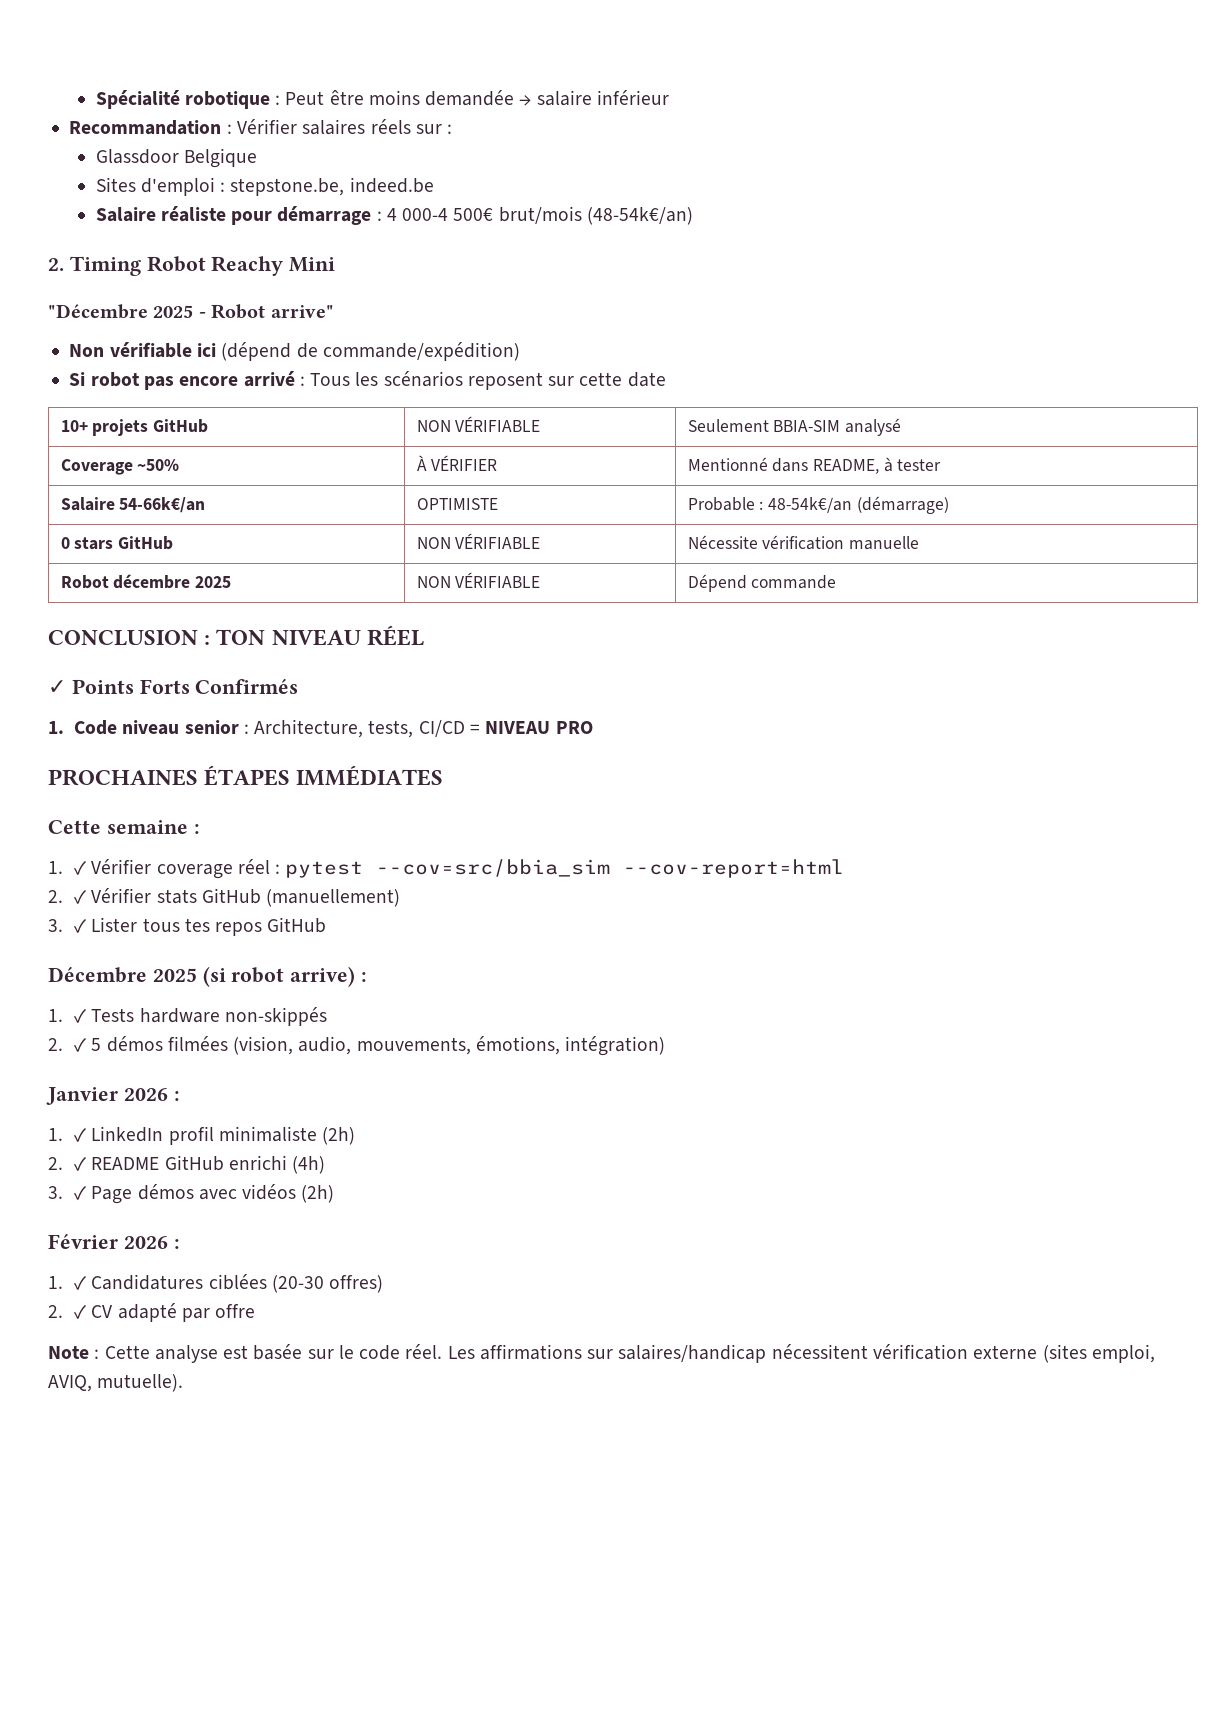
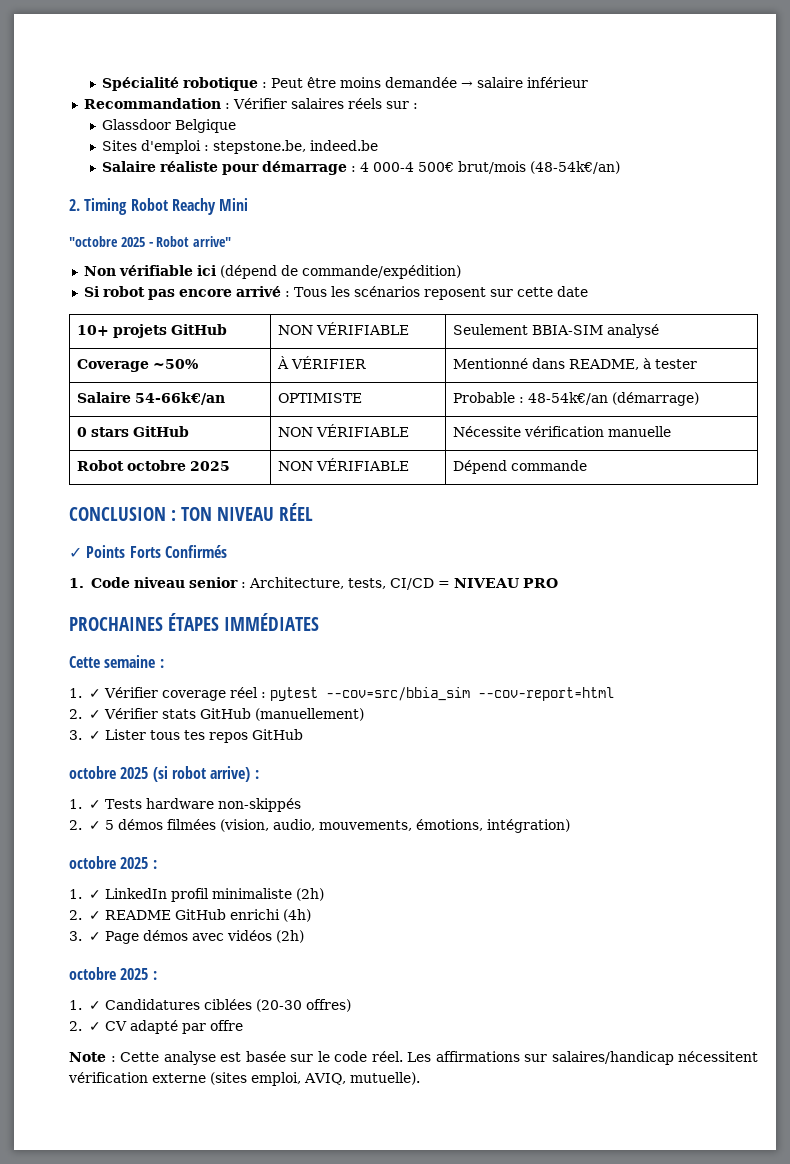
[48,304,148,319] "Décembre -> [69,236,118,247] "octobre
[113,574,191,589] décembre -> [126,460,186,471] octobre
[48,967,147,983] Décembre -> [69,766,116,779] octobre
[46,1087,168,1105] Janvier 2026 -> [69,856,149,869] octobre 2025
[48,1234,168,1249] Février 2026 -> [69,967,149,980] octobre 2025

